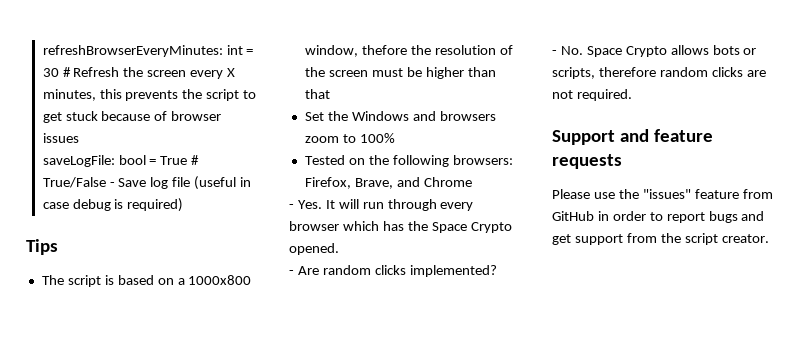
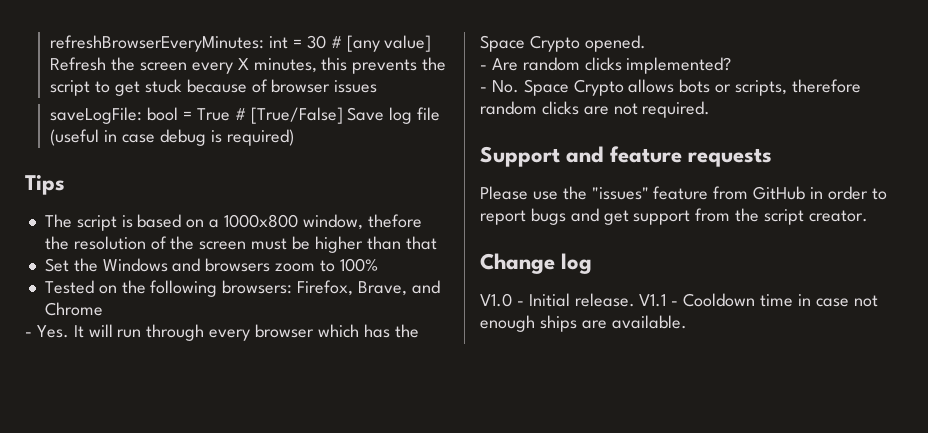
(71, 72) none -> [346,35,432,52] [any value]
[42,177,115,188] True/False - -> [250,107,343,124] [True/False]
(769, 238) none -> [480,253,593,274] [480,293,878,307] [480,315,687,332] // Change log // V1.0 - Initial release. V1.1 - Cooldown time in case not enough ships are available.

